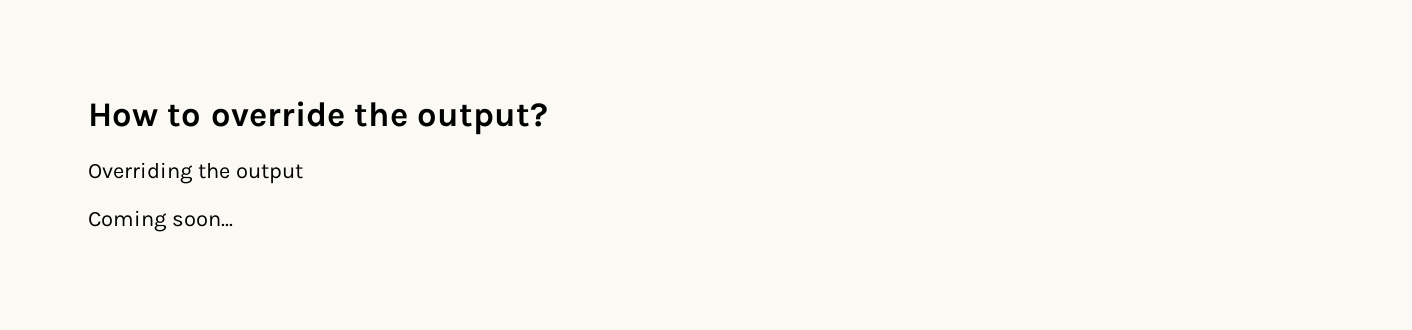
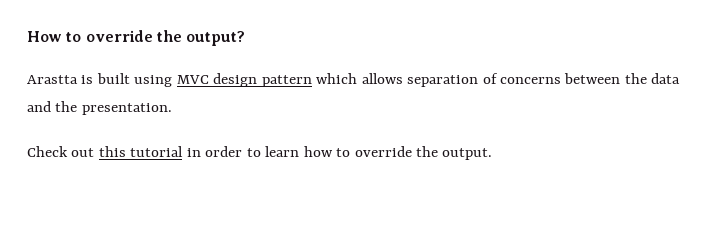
[88,162,303,184] [88,210,233,232] Overriding the output // Coming soon... -> [27,73,681,87] [27,101,172,115] [27,146,493,160] Arastta is built using MVC design pattern which allows separation of concerns between the data and the presentation. // Check out this tutorial in order to learn how to override the output.

